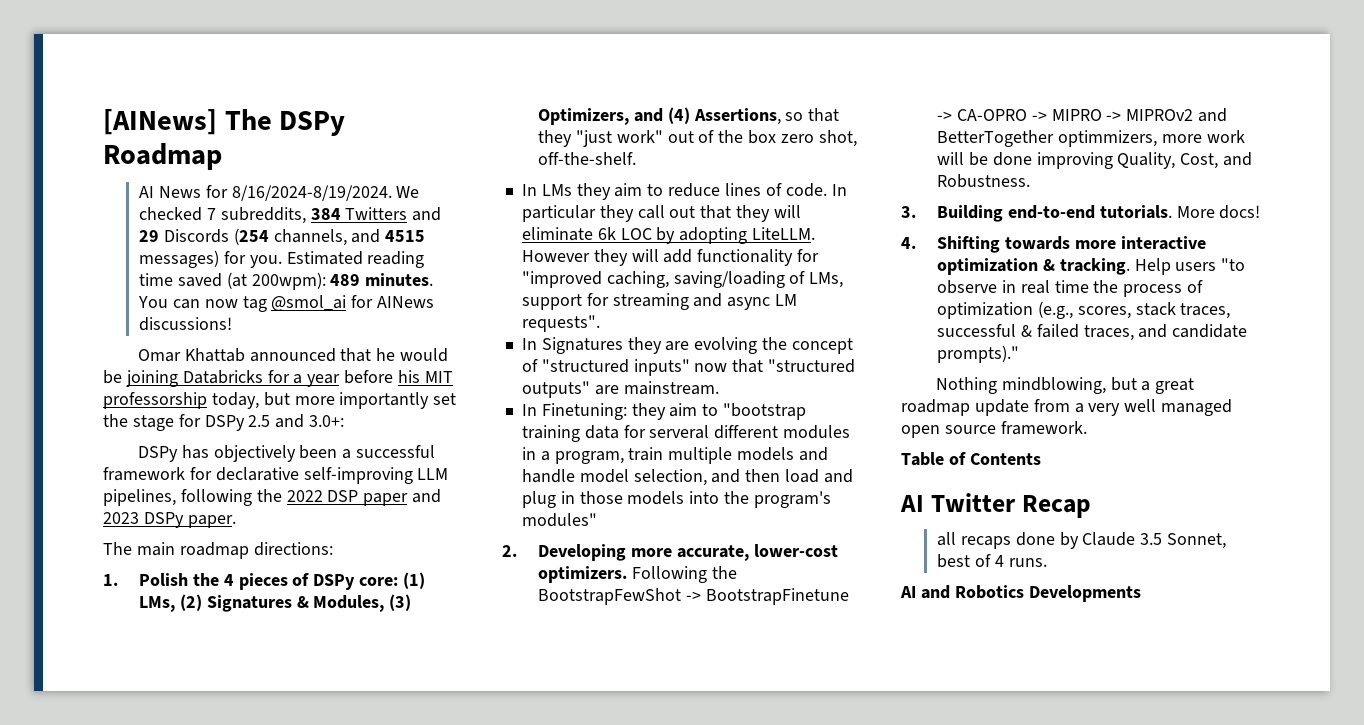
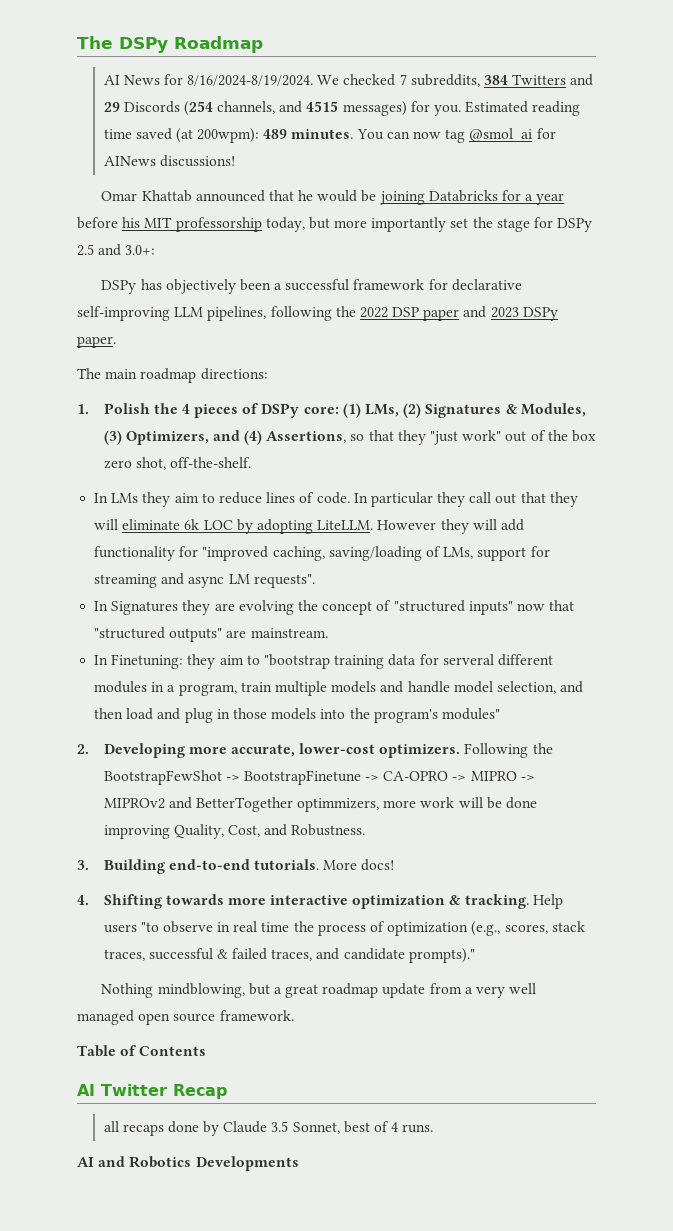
[103,109,217,135] [AINews] -> (77, 42) none

